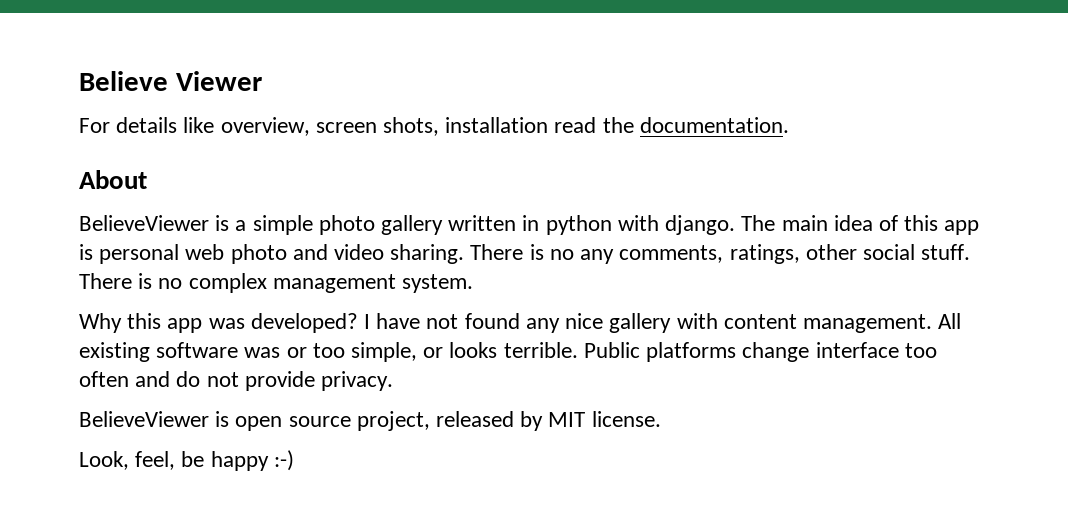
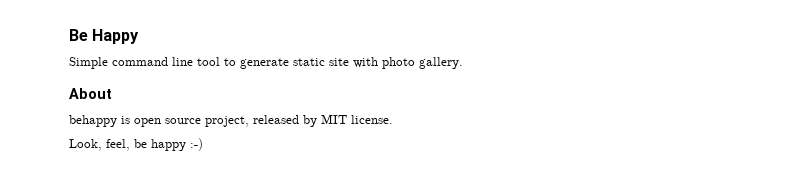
[79,71,262,91] [79,117,789,136] [79,170,147,189] [79,215,980,235] [79,244,971,264] [79,273,474,293] [79,313,962,333] [79,342,937,362] [79,371,394,391] [79,411,209,427] Believe Viewer // For details like overview, screen shots, installation read the documentation. // About // BelieveViewer is a simple photo gallery written in python with django. The main idea of this app is personal web photo and video sharing. There is no any comments, ratings, other social stuff. There is no complex management system. // Why this app was developed? I have not found any nice gallery with content management. All existing software was or too simple, or looks terrible. Public platforms change interface too often and do not provide privacy. // BelieveViewer -> [69,29,140,44] [69,57,463,69] [69,88,112,99] [69,115,117,127] Be Happy // Simple command line tool to generate static site with photo gallery. // About // behappy

